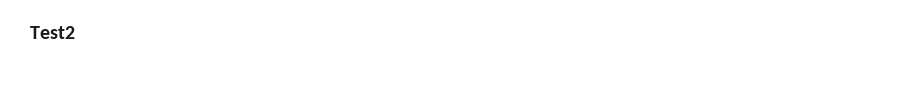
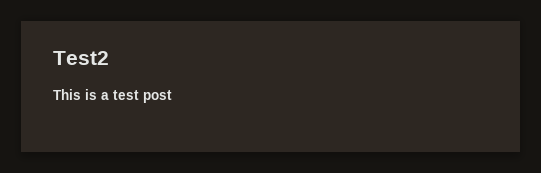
(75, 32) none -> [53,89,172,103] // This is a test post

